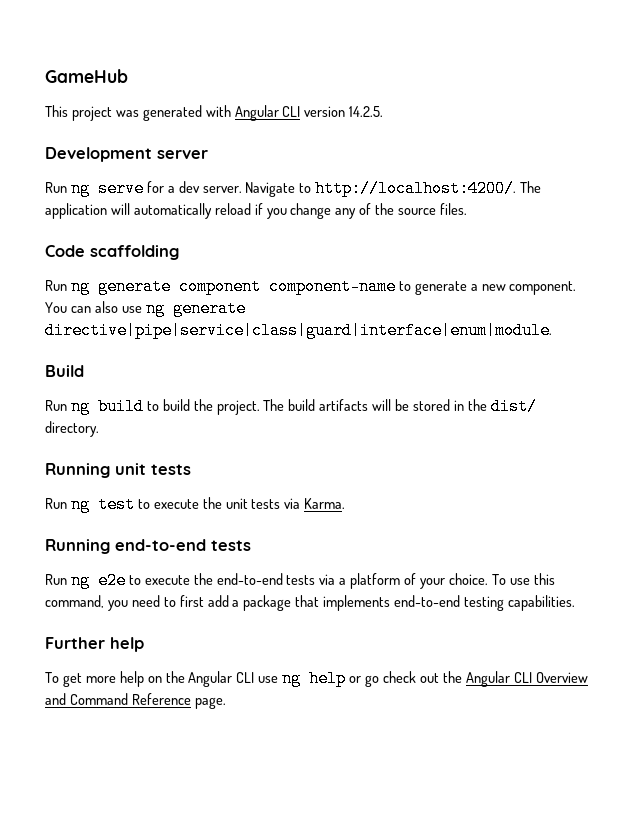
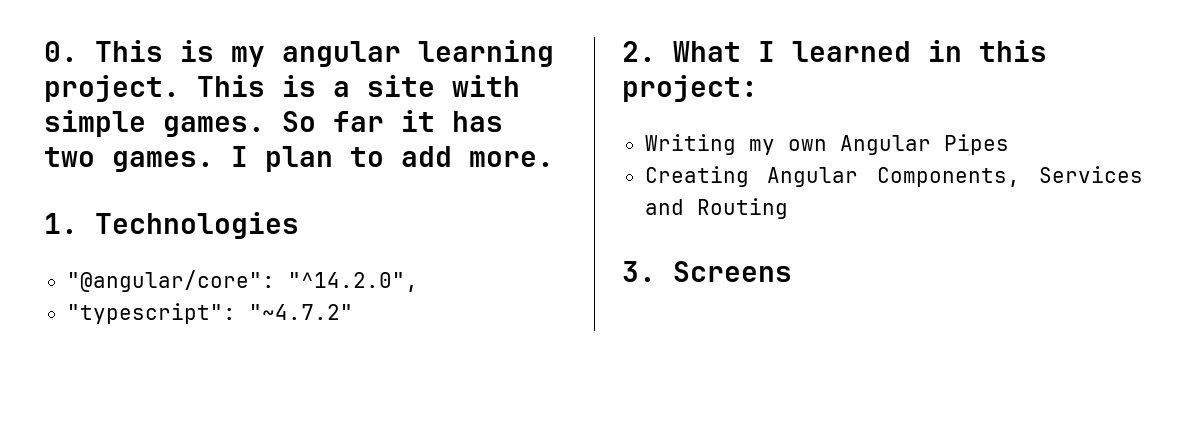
[45,69,128,83] [45,105,384,121] [45,147,208,162] [45,180,542,197] [45,203,468,219] [45,245,179,260] [45,278,577,295] [45,300,246,317] [45,322,552,339] [45,365,84,377] [45,398,537,415] [45,421,99,437] [45,463,191,478] [45,496,346,513] [45,539,251,554] [45,572,555,589] [45,595,575,611] [45,637,144,652] [45,670,588,687] [45,693,226,709] GameHub // This project was generated with Angular CLI version 14.2.5. // Development server // Run ng serve for a dev server. Navigate to http://localhost:4200/. The application will automatically reload if you change any of the source files. // Code scaffolding // Run ng generate component component-name to generate a new component. You can also use ng generate directive|pipe|service|class|guard|interface|enum|module. // Build // Run ng build to build the project. The build artifacts will be stored in the dist/ directory. // Running unit tests // Run ng test to execute the unit tests via Karma. // Running end-to-end tests // Run ng e2e to execute the end-to-end tests via a platform of your choice. To use this command, you need to first add a package that implements end-to-end testing capabilities. // Further help // To get more help on the Angular CLI use ng help or go check out the Angular CLI Overview and Command Reference page. -> [44,40,554,67] [44,75,520,102] [44,110,503,137] [44,146,554,172] [44,212,299,239] [66,270,418,292] [66,303,353,324] [622,40,1047,62] [622,75,758,102] [644,134,1009,155] [644,166,1143,187] [644,198,788,219] [622,261,792,282] 0. This is my angular learning project. This is a site with simple games. So far it has two games. I plan to add more. // 1. Technologies // "@angular/core": "^14.2.0", // "typescript": "~4.7.2" // 2. What I learned in this project: // Writing my own Angular Pipes // Creating Angular Components, Services and Routing // 3. Screens

